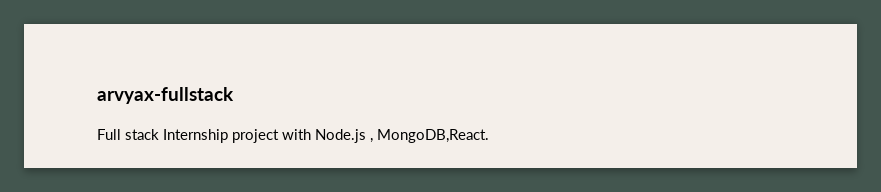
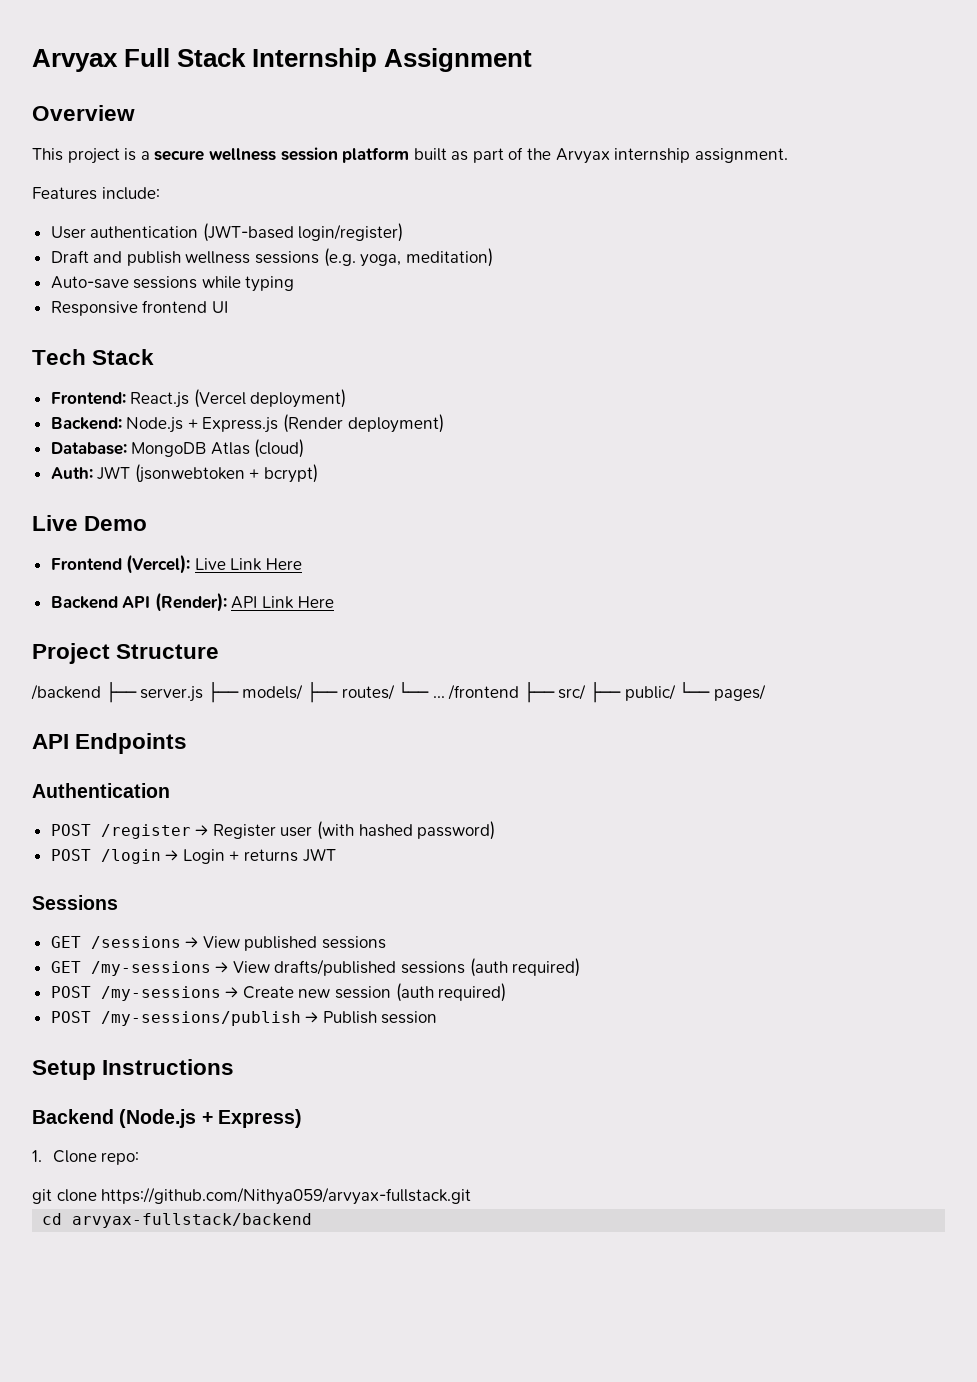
[97,87,234,104] [97,129,489,143] arvyax-fullstack // Full stack Internship project with Node.js , MongoDB,React. -> [32,48,533,72] [32,105,135,121] [32,147,788,164] [32,187,160,200] [50,223,404,242] [50,248,493,267] [50,276,295,292] [50,300,228,316] [32,349,155,365] [50,389,347,408] [50,414,444,433] [50,439,305,458] [50,464,319,483] [32,515,148,531] [50,554,303,574] [50,592,334,612] [32,643,220,664] [31,682,766,703] [32,733,188,754] [32,783,170,798] [50,821,496,840] [50,848,336,864] [32,895,118,910] [50,936,387,951] [50,958,581,977] [50,983,507,1002] [50,1011,438,1026] [32,1059,235,1080] [32,1109,302,1128] [32,1150,140,1165] [32,1187,472,1205] [42,1213,313,1228] Arvyax Full Stack Internship Assignment // Overview // This project is a secure wellness session platform built as part of the Arvyax internship assignment. // Features include: // User authentication (JWT-based login/register) // Draft and publish wellness sessions (e.g. yoga, meditation) // Auto-save sessions while typing // Responsive frontend UI // Tech Stack // Frontend: React.js (Vercel deployment) // Backend: Node.js + Express.js (Render deployment) // Database: MongoDB Atlas (cloud) // Auth: JWT (jsonwebtoken + bcrypt) // Live Demo // Frontend (Vercel): Live Link Here // Backend API (Render): API Link Here // Project Structure // /backend ├── server.js ├── models/ ├── routes/ └── ... /frontend ├── src/ ├── public/ └── pages/ // API Endpoints // Authentication // POST /register → Register user (with hashed password) // POST /login → Login + returns JWT // Sessions // GET /sessions → View published sessions // GET /my-sessions → View drafts/published sessions (auth required) // POST /my-sessions → Create new session (auth required) // POST /my-sessions/publish → Publish session // Setup Instructions // Backend (Node.js + Express) // 1. Clone repo: // git clone https://github.com/Nithya059/arvyax-fullstack.git // cd arvyax-fullstack/backend

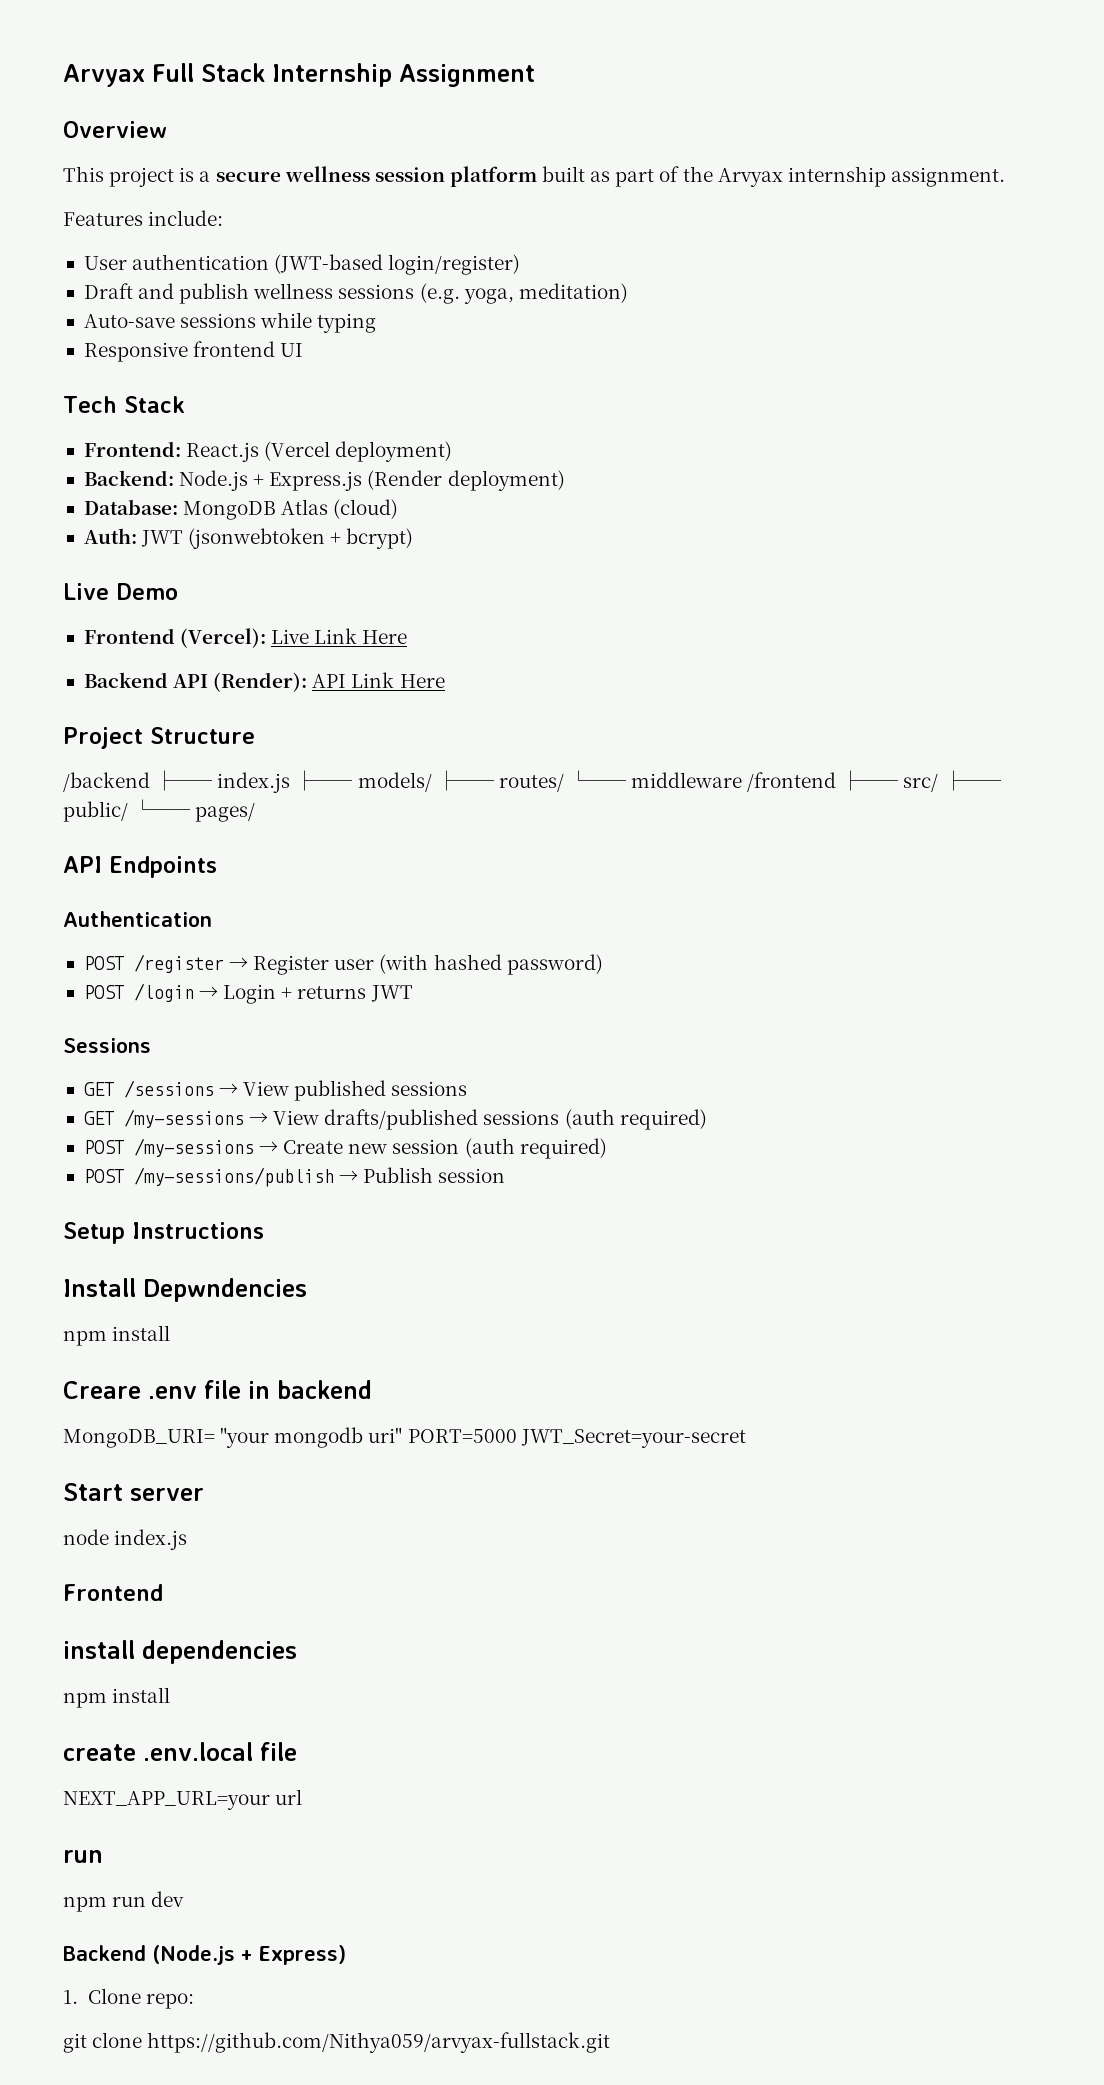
[140,686,204,702] server.js -> [217,772,291,793] index.js
[432,696,445,698] ... -> [631,772,743,788] middleware
(235, 1067) none -> [63,1278,307,1302] [63,1325,171,1346] [63,1380,372,1399] [63,1427,746,1448] [63,1483,204,1501] [63,1529,188,1550] [63,1584,163,1601] [63,1640,297,1664] [63,1687,171,1708] [63,1742,297,1761] [63,1789,303,1810] [63,1850,103,1863] [63,1891,185,1912] // Install Depwndencies // npm install // Creare .env file in backend // MongoDB_URI= "your mongodb uri" PORT=5000 JWT_Secret=your-secret // Start server // node index.js // Frontend // install dependencies // npm install // create .env.local file // NEXT_APP_URL=your url // run // npm run dev
[42,1213,313,1228] // cd arvyax-fullstack/backend -> (611, 2042) none

